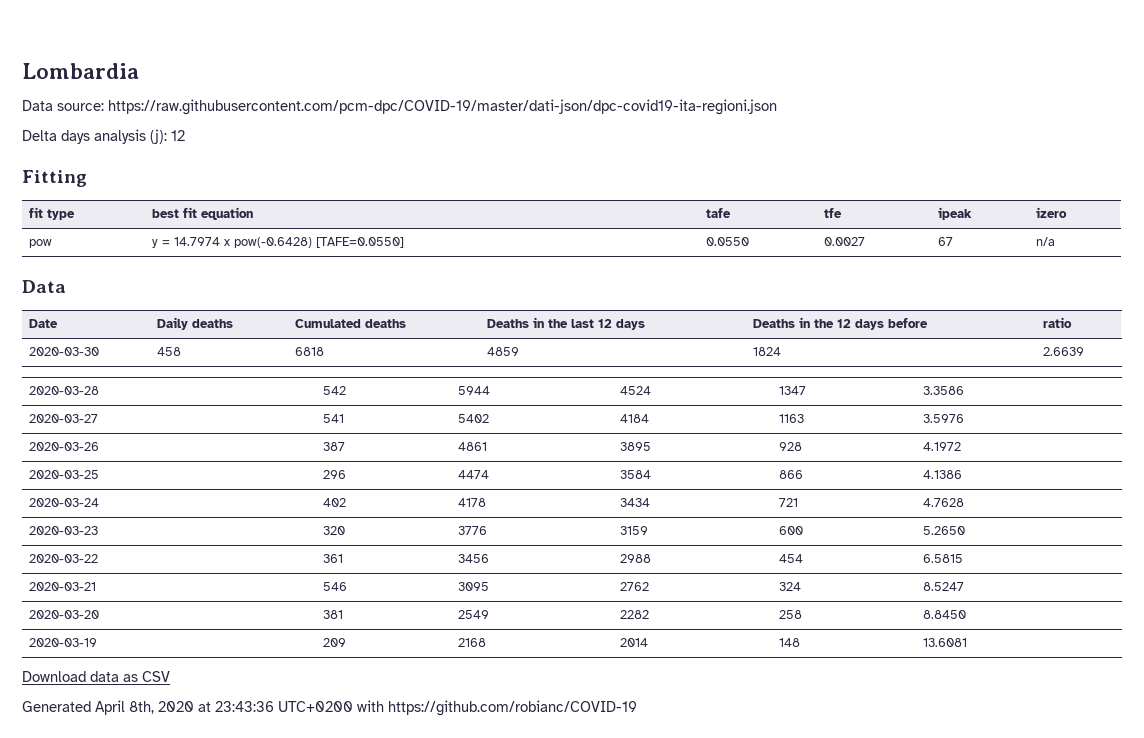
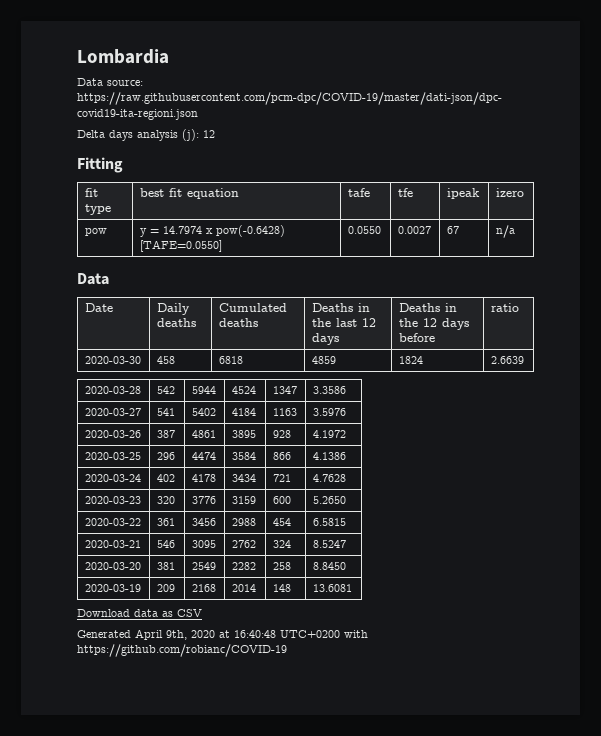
[129,701,154,714] 8th, -> [166,630,187,640] 9th,
[215,701,274,712] 23:43:36 -> [234,630,276,638] 16:40:48

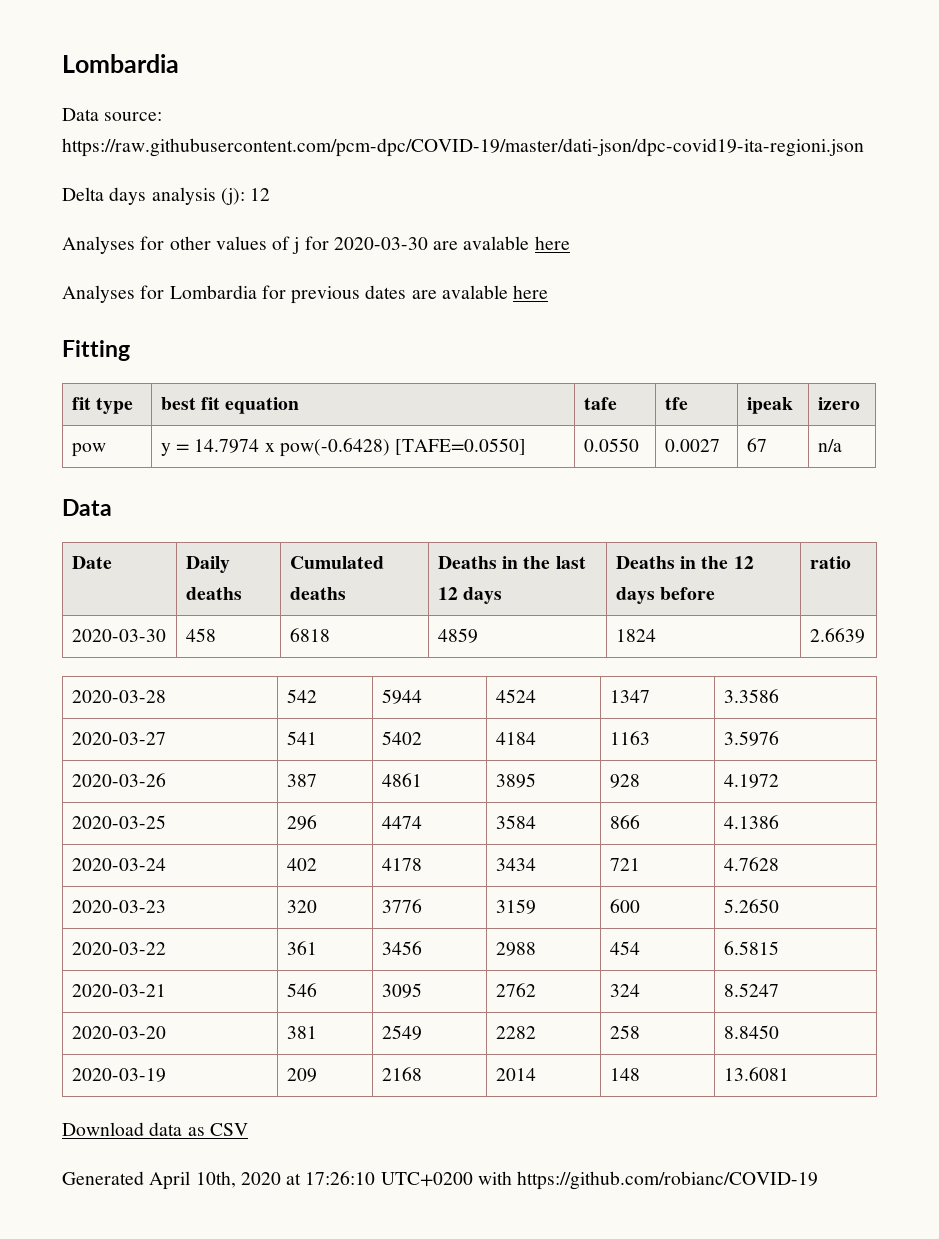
(215, 134) none -> [62,236,570,254] [62,285,549,304] // Analyses for other values of j for 2020-03-30 are avalable here // Analyses for Lombardia for previous dates are avalable here
[166,630,187,640] 9th, -> [195,1171,236,1188] 10th,
[234,630,276,638] 16:40:48 -> [305,1171,376,1185] 17:26:10

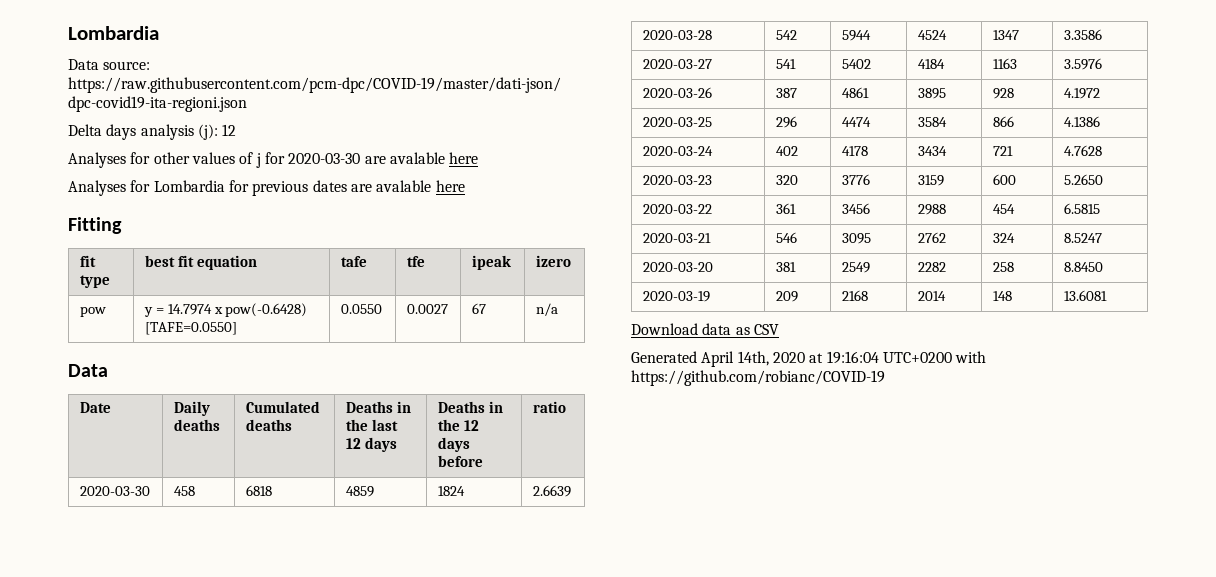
[195,1171,236,1188] 10th, -> [737,351,769,366] 14th,
[305,1171,376,1185] 17:26:10 -> [826,351,879,364] 19:16:04

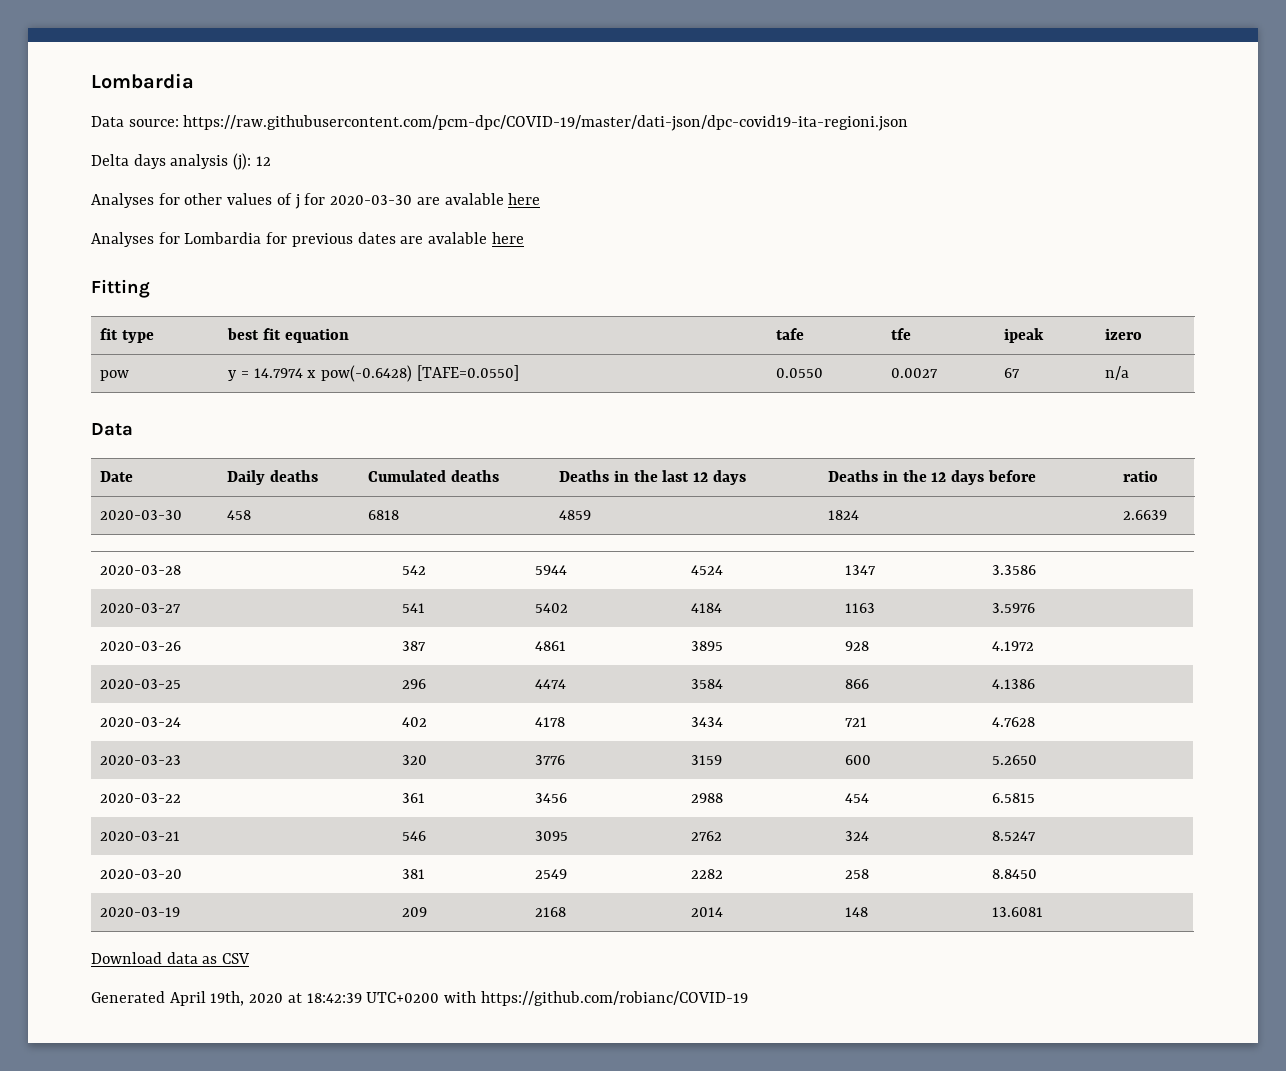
[737,351,769,366] 14th, -> [210,991,245,1006] 19th,
[826,351,879,364] 19:16:04 -> [306,993,362,1003] 18:42:39

